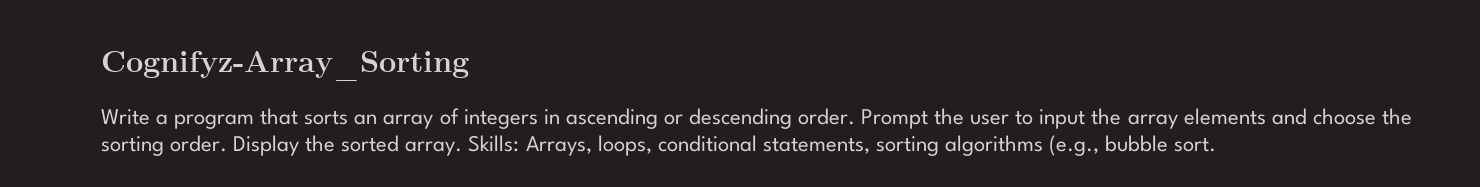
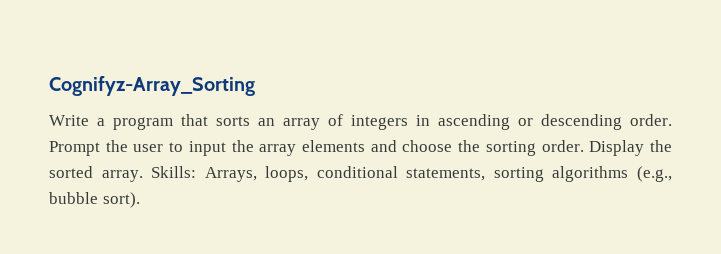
[1174,137,1217,152] sort. -> [102,192,140,208] sort).

